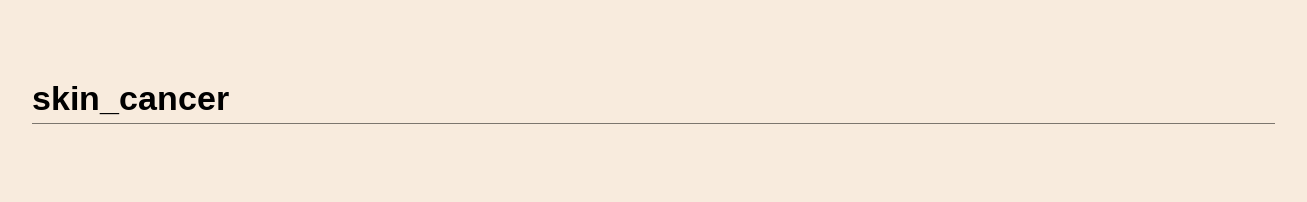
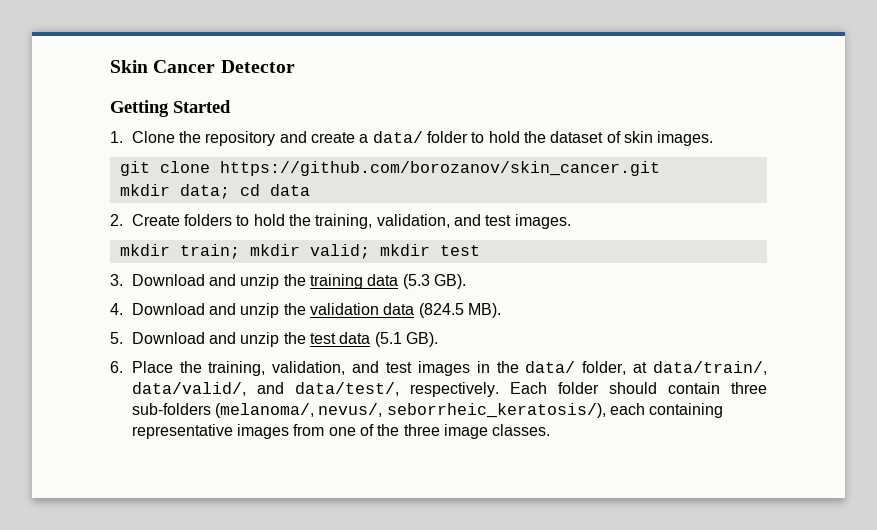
[32,86,229,115] skin_cancer -> [110,60,295,73] [110,100,231,117] [110,131,714,146] [119,161,660,176] [119,184,310,199] [110,214,571,229] [119,244,480,259] [110,274,466,289] [110,303,501,318] [110,332,438,347] [110,361,767,376] [131,382,768,397] [131,403,724,418] [131,424,551,439] Skin Cancer Detector // Getting Started // 1. Clone the repository and create a data/ folder to hold the dataset of skin images. // git clone https://github.com/borozanov/skin_cancer.git // mkdir data; cd data // 2. Create folders to hold the training, validation, and test images. // mkdir train; mkdir valid; mkdir test // 3. Download and unzip the training data (5.3 GB). // 4. Download and unzip the validation data (824.5 MB). // 5. Download and unzip the test data (5.1 GB). // 6. Place the training, validation, and test images in the data/ folder, at data/train/, data/valid/, and data/test/, respectively. Each folder should contain three sub-folders (melanoma/, nevus/, seborrheic_keratosis/), each containing representative images from one of the three image classes.

